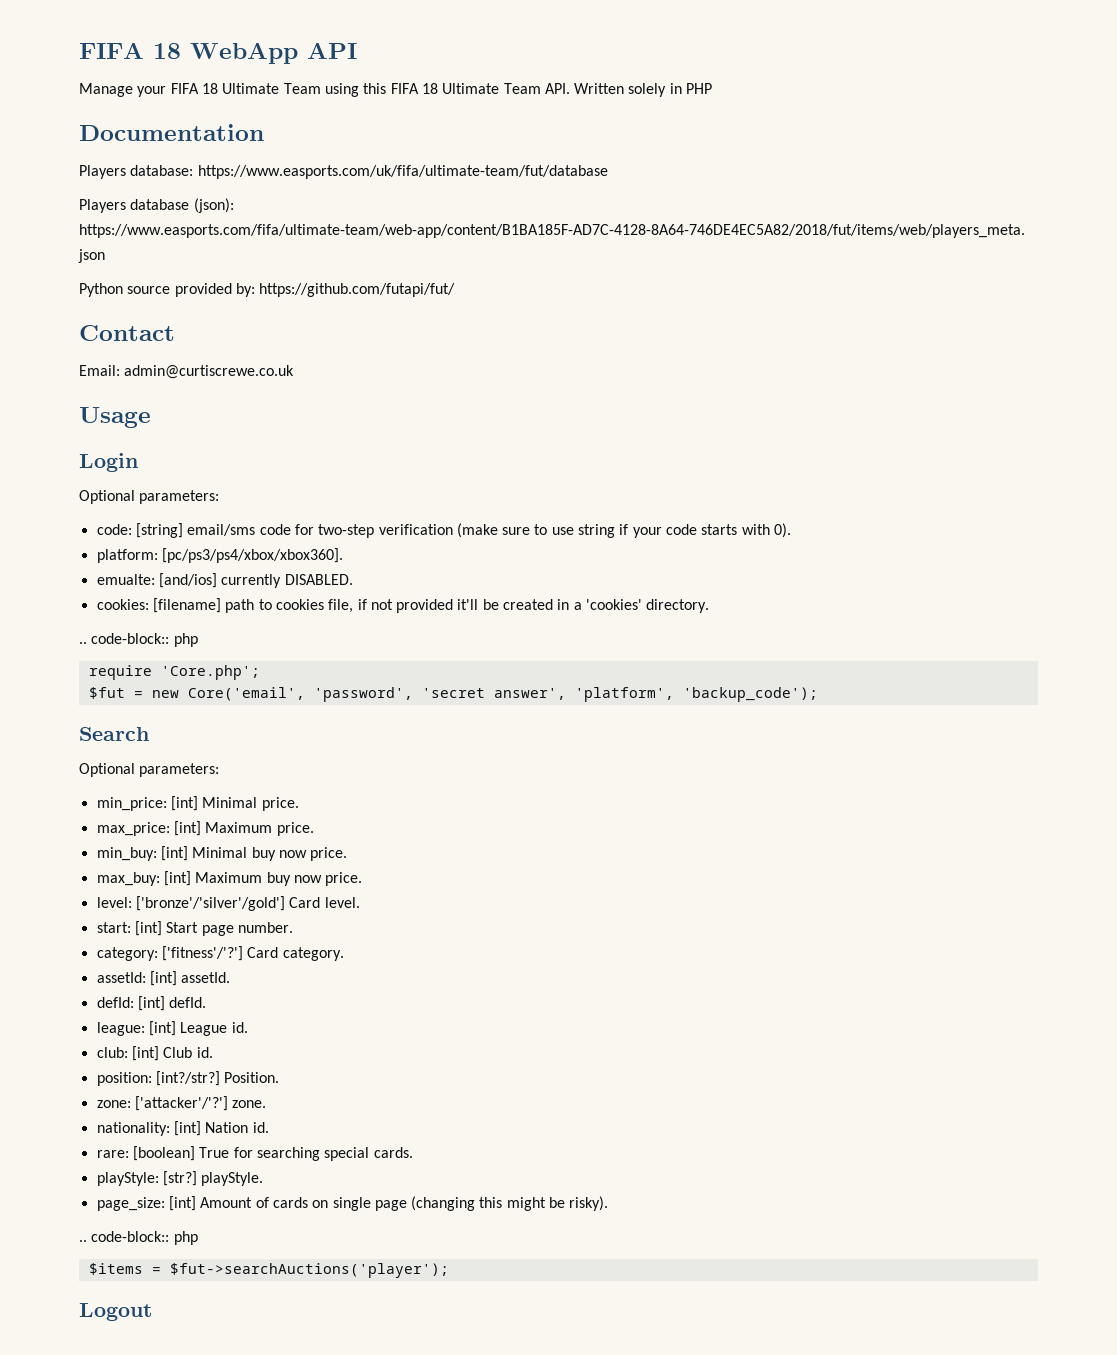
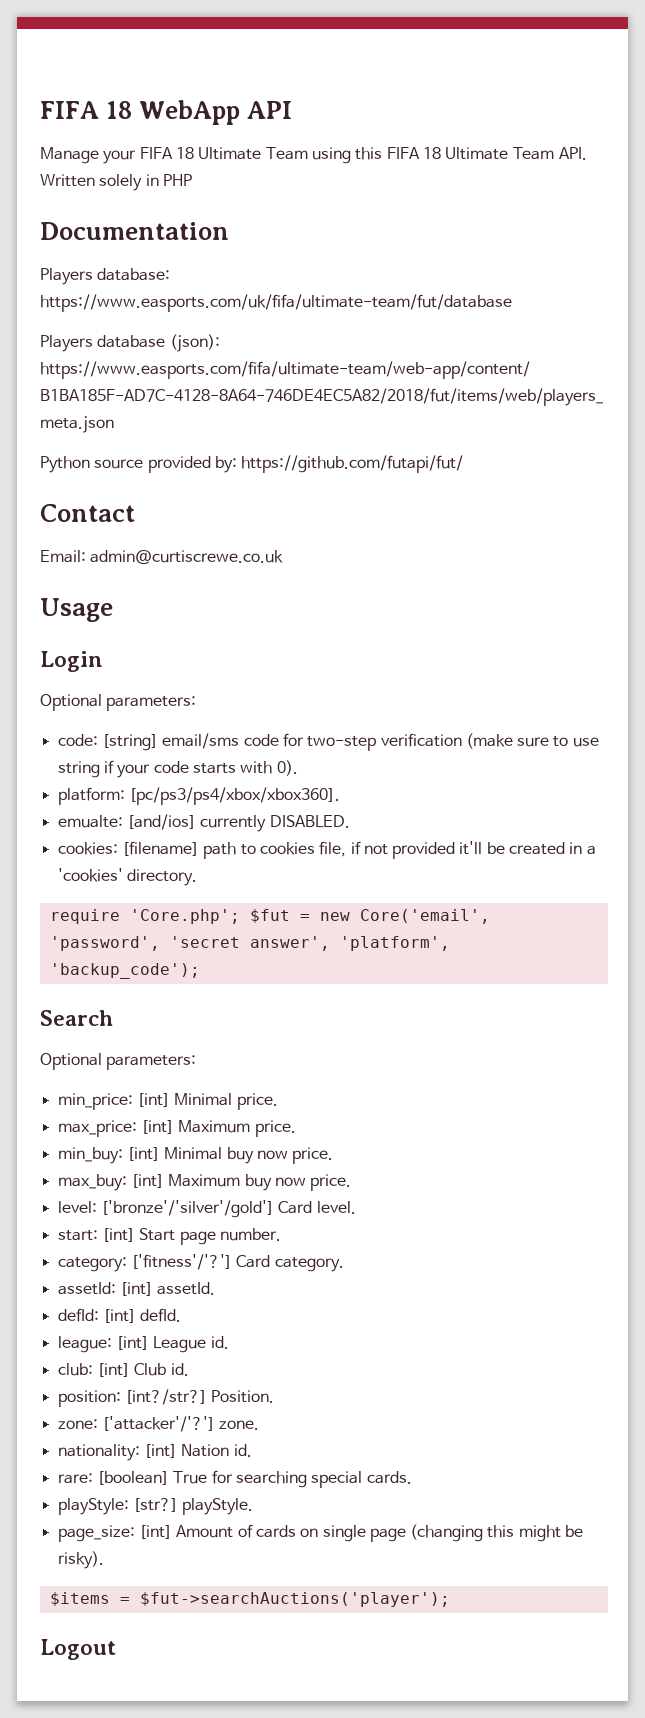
[79,633,198,647] // .. code-block:: php -> (197, 877) none
(260, 672) // -> (240, 916) none
[79,1231,198,1245] // .. code-block:: php -> (104, 1560) none

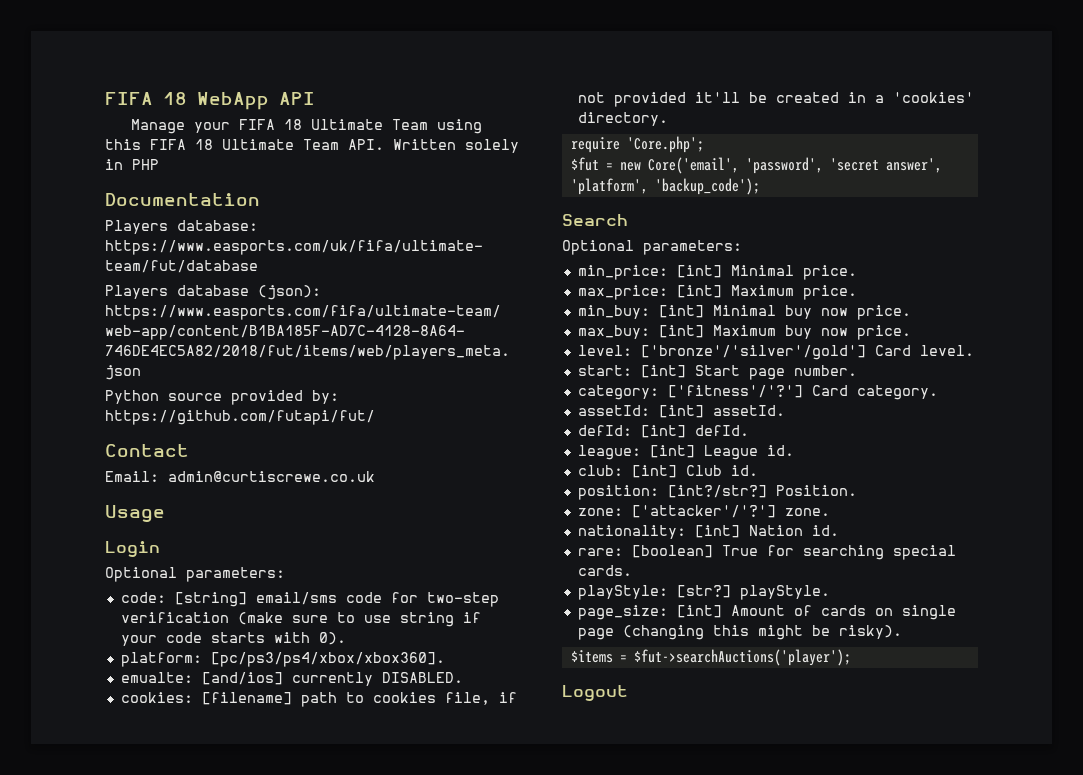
(240, 916) none -> (704, 144) //

